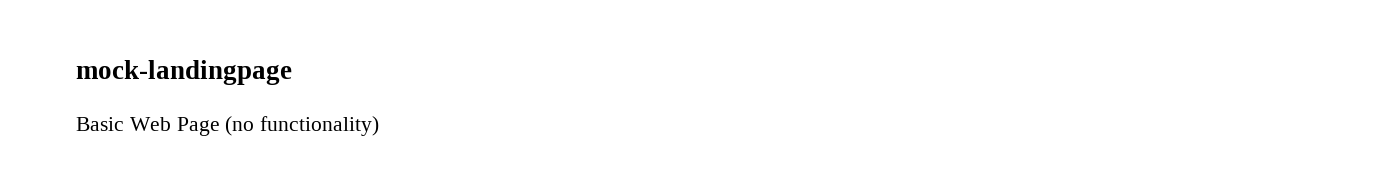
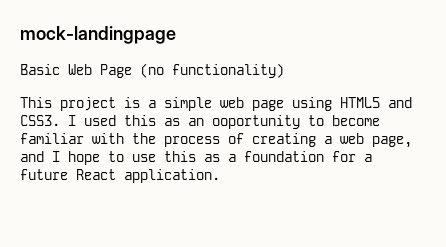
(380, 126) none -> [20,97,412,111] [20,115,380,129] [20,133,412,148] [20,151,372,165] [20,169,220,183] // This project is a simple web page using HTML5 and CSS3. I used this as an ooportunity to become familiar with the process of creating a web page, and I hope to use this as a foundation for a future React application.

